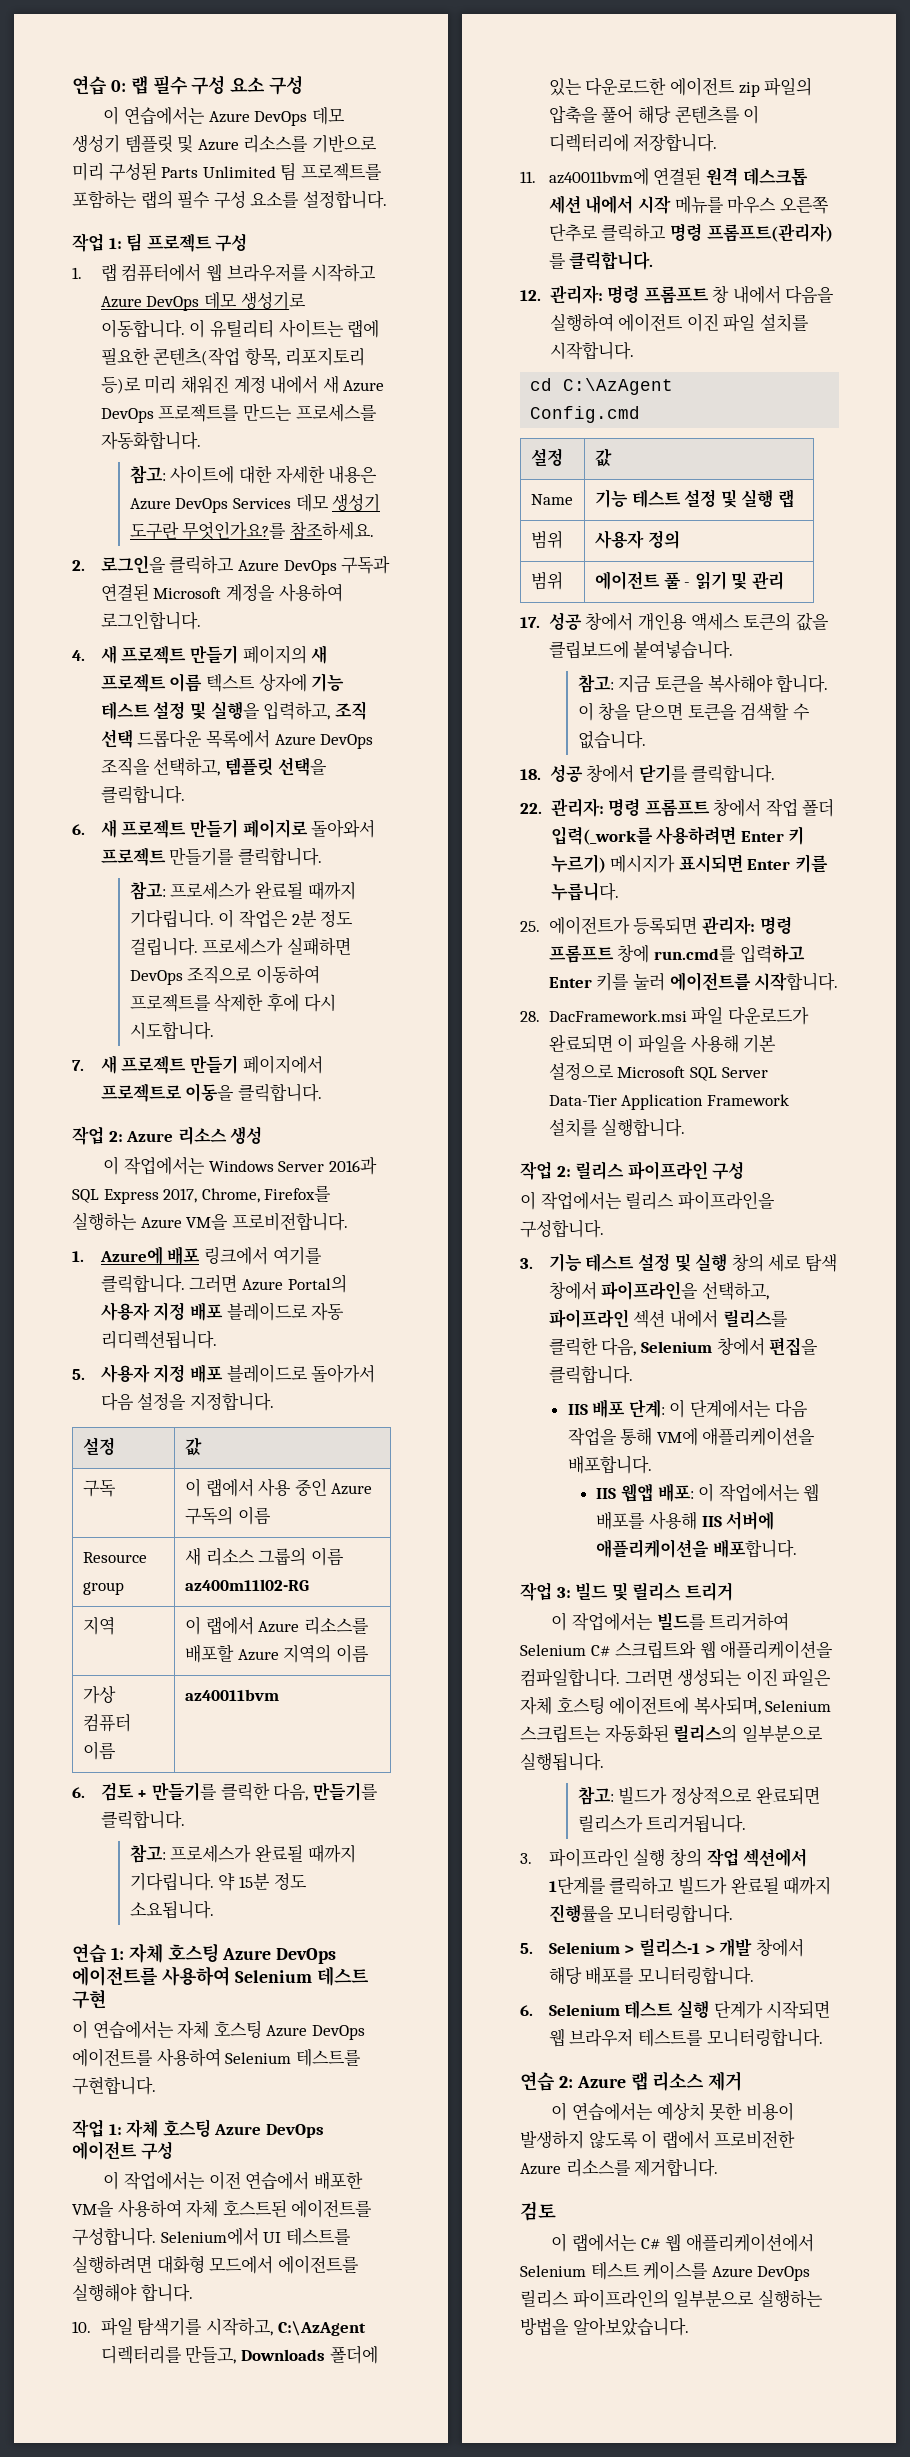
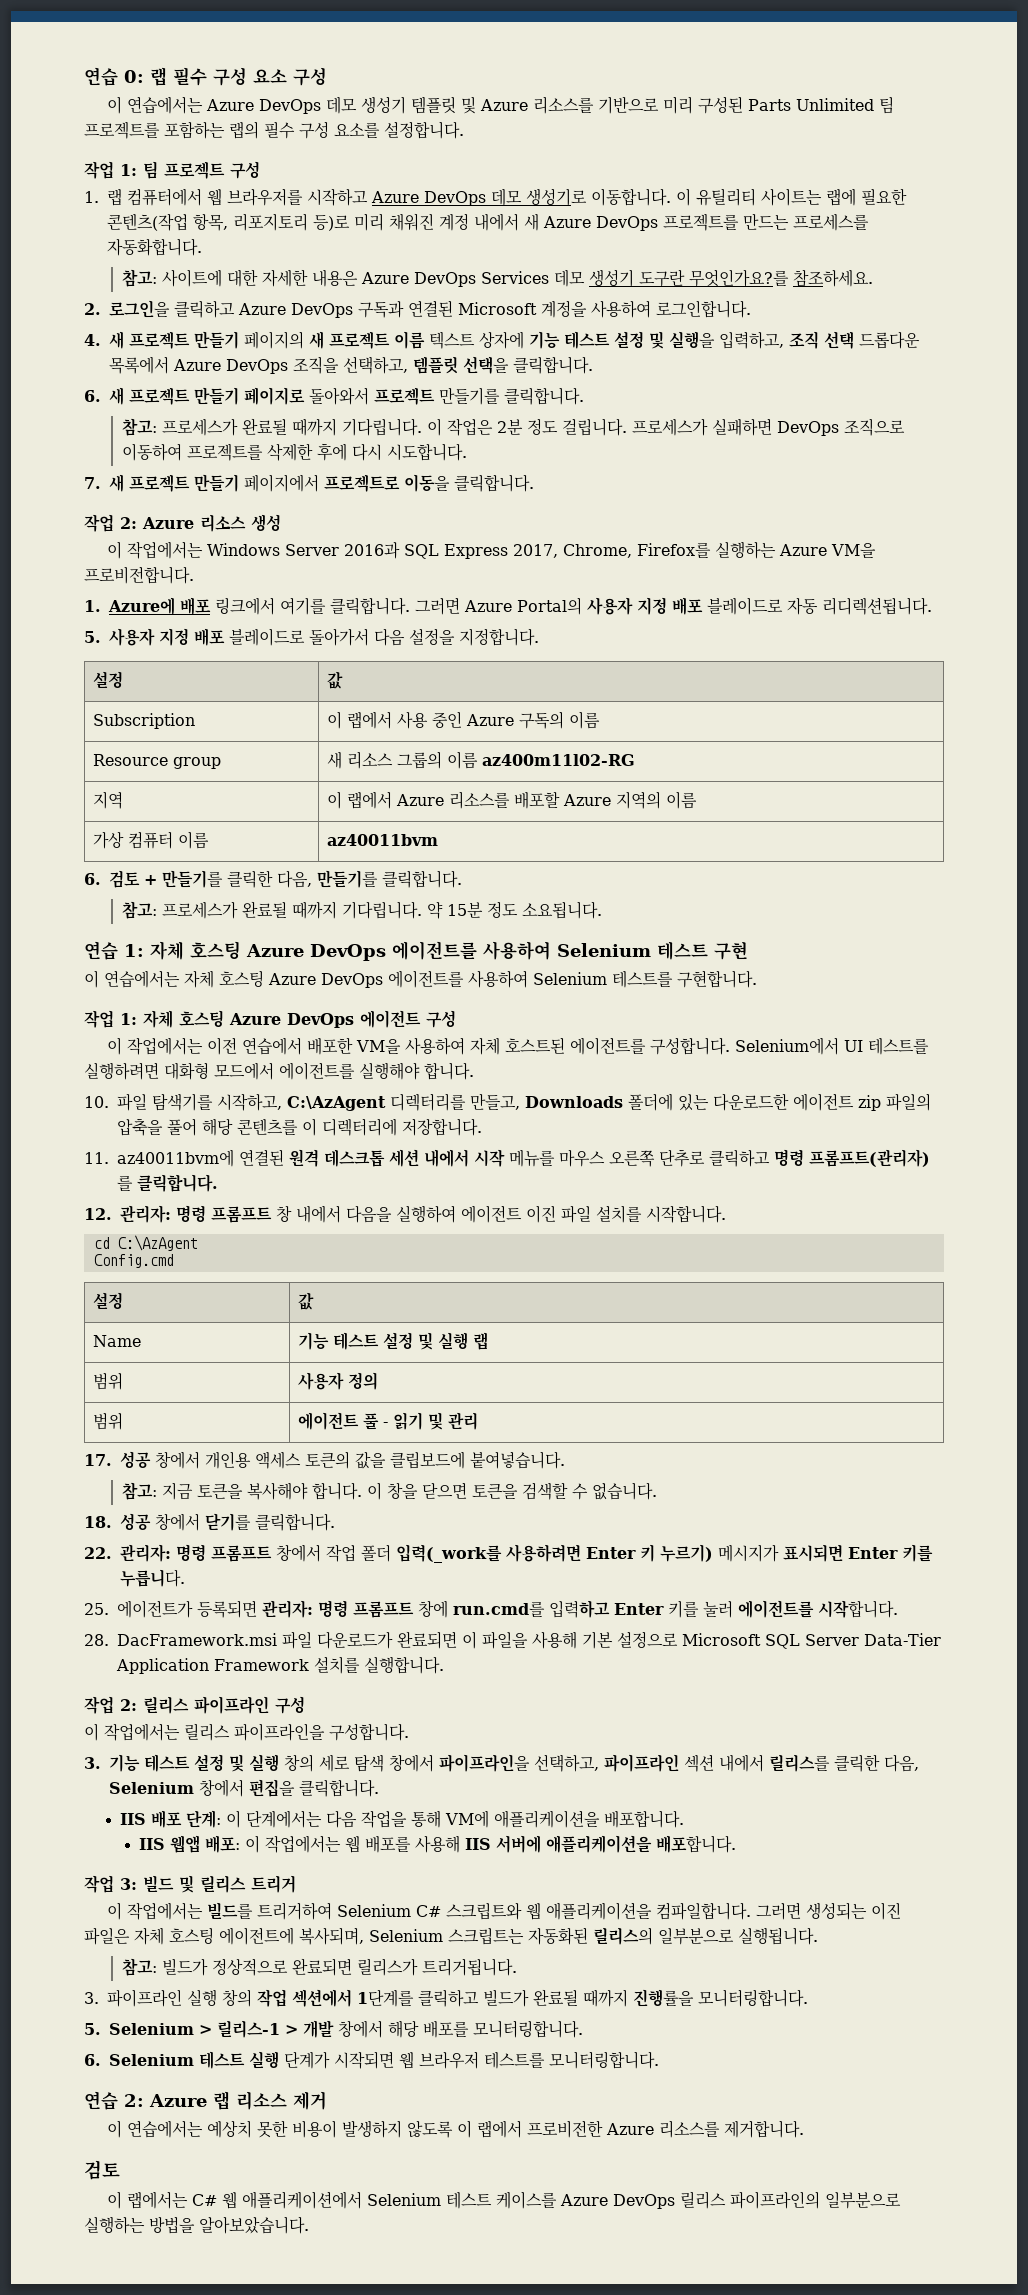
[82,1480,116,1497] 구독 -> [92,713,195,729] Subscription

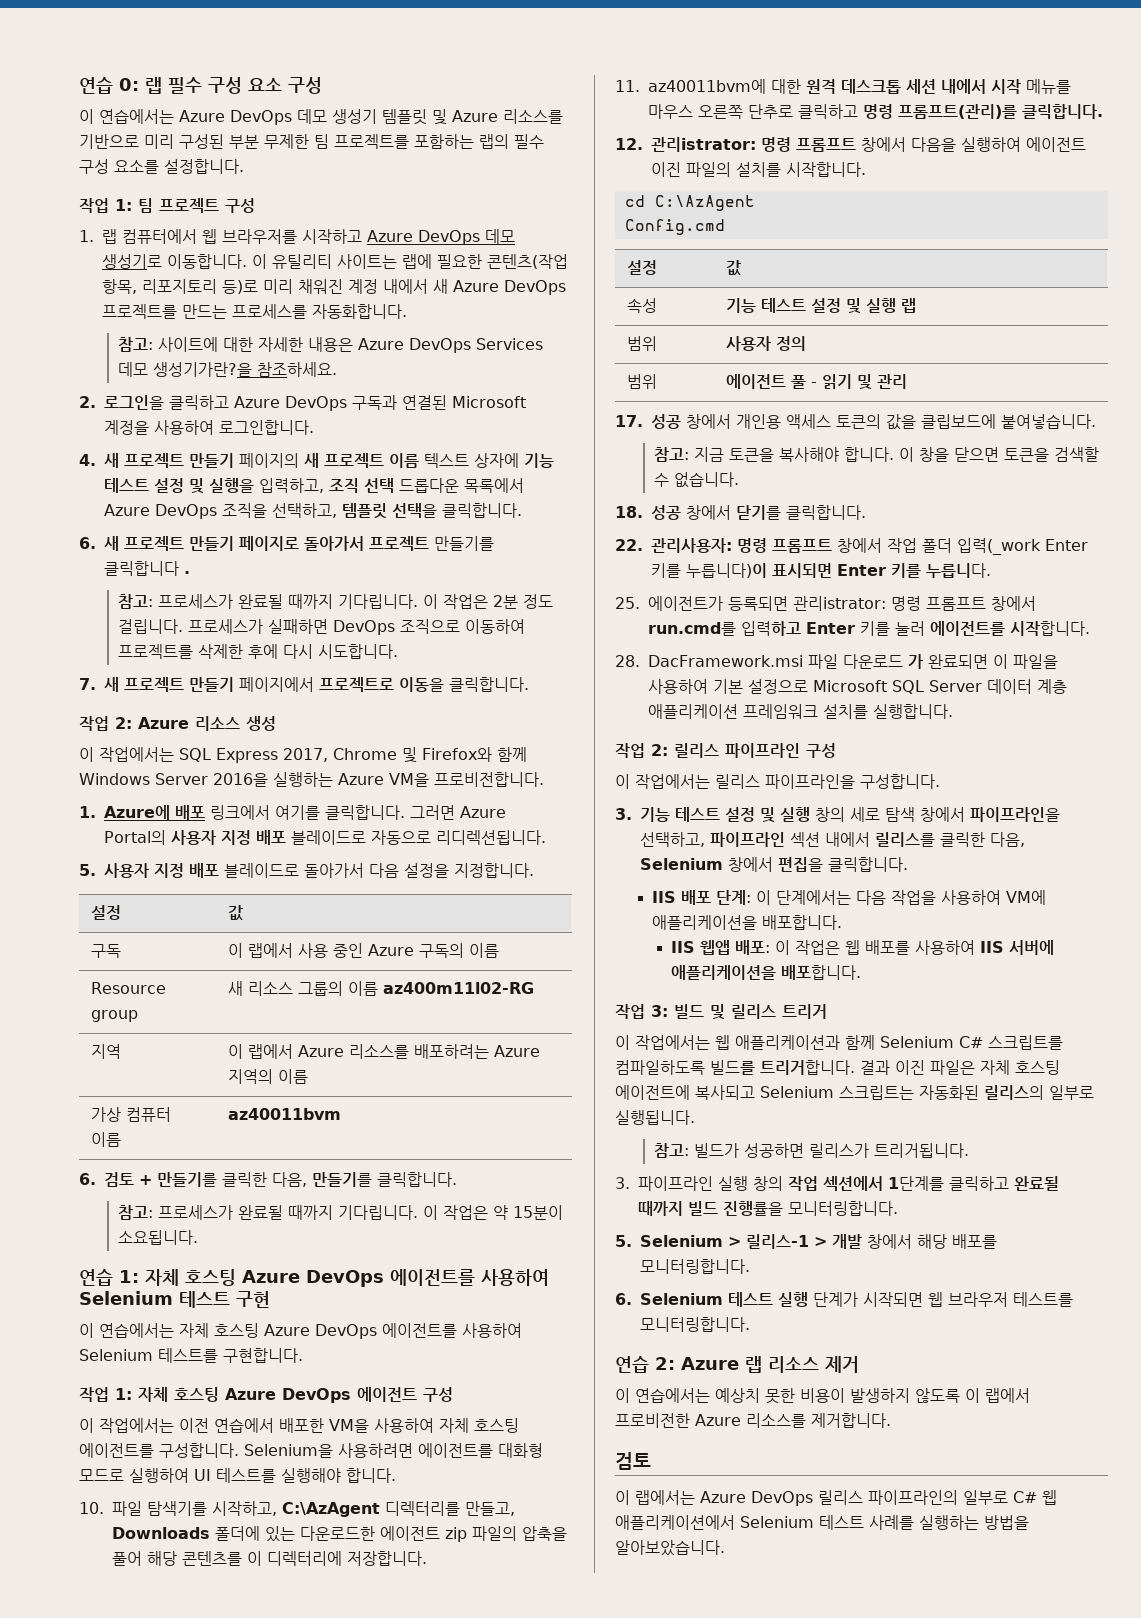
[748,98,875,111] Parts Unlimited -> [229,134,309,149] 부분 무제한
[588,269,789,287] 생성기 도구란 무엇인가요?를 -> [152,362,252,377] 생성기가란?을
[309,387,369,405] 돌아와서 -> [304,536,364,551] 돌아가서
[504,387,584,405] 클릭합니다. -> [104,561,190,576] 클릭합니다 .
[207,542,712,559] Windows Server 2016과 SQL Express 2017, Chrome, Firefox를 -> [179,747,527,763] [79,773,268,787] SQL Express 2017, Chrome 및 Firefox와 함께 Windows Server 2016을
[787,597,818,615] 자동 -> [371,830,431,845] 자동으로
[92,713,195,729] Subscription -> [90,944,121,958] 구독
[513,791,560,809] 배포할 -> [413,1044,489,1059] 배포하려는
[426,901,518,919] 약 15분 정도 -> [422,1205,563,1220] 이 작업은 약 15분이
[505,1037,566,1054] 호스트된 -> [474,1418,519,1433] 호스팅
[735,1037,930,1055] [84,1062,355,1080] Selenium에서 UI 테스트를 실행하려면 대화형 모드에서 에이전트를 -> [244,1443,543,1458] [79,1468,276,1483] Selenium을 사용하려면 에이전트를 대화형 모드로 실행하여 UI 테스트를
[239,1149,284,1166] 연결된 -> [771,79,801,94] 대한
[809,1149,930,1167] [117,1176,133,1191] 프롬프트(관리자) 를 -> [898,104,1017,119] 프롬프트(관리)를
[120,1205,341,1223] 관리자: 명령 프롬프트 창 내에서 -> [651,137,906,152] 관리istrator: 명령 프롬프트 창에서
[561,1205,591,1223] 파일 -> [686,162,731,177] 파일의
[92,1335,141,1347] Name -> [626,298,657,313] 속성
[120,1544,171,1562] 관리자: -> [651,538,732,553] 관리사용자:
[396,1544,779,1563] 입력(_work를 사용하려면 Enter 키 누르기) 메시지가 -> [957,538,1088,555] [651,563,767,578] 입력(_work Enter 키를 누릅니다)이
[262,1600,448,1618] 관리자: 명령 프롬프트 창에 -> [793,596,1036,611] 관리istrator: 명령 프롬프트 창에서
[317,1631,393,1649] 다운로드가 -> [842,654,923,669] 다운로드 가
[532,1631,577,1649] 사용해 -> [648,679,708,694] 사용하여
[864,1633,941,1646] [116,1658,309,1674] Data-Tier Application Framework -> [987,679,1067,694] [648,704,818,719] 데이터 계층 애플리케이션 프레임워크
[411,1810,442,1828] 통해 -> [940,890,1001,905] 사용하여
[265,1835,342,1853] 작업에서는 -> [795,940,841,955] 작업은
[415,1835,461,1853] 사용해 -> [915,940,976,955] 사용하여
[207,1902,868,1920] 빌드를 트리거하여 Selenium C# 스크립트와 웹 애플리케이션을 컴파일합니다. 그러면 생성되는 -> [715,1035,1063,1050] [615,1060,890,1075] 웹 애플리케이션과 함께 Selenium C# 스크립트를 컴파일하도록 빌드를 트리거합니다. 결과
[299,1927,364,1945] 복사되며, -> [695,1085,755,1100] 복사되고
[658,1928,734,1945] 일부분으로 -> [1049,1085,1094,1100] 일부로
[211,1958,352,1976] 정상적으로 완료되면 -> [743,1143,804,1158] 성공하면
[483,1989,628,2007] 빌드가 완료될 때까지 -> [1014,1176,1059,1191] [638,1201,718,1216] 완료될 때까지 빌드
(189, 2200) none -> [700,1490,1008,1506] Azure DevOps 릴리스 파이프라인의 일부로
[496,2191,902,2209] 케이스를 Azure DevOps 릴리스 파이프라인의 일부분으로 -> [869,1515,914,1530] 사례를

